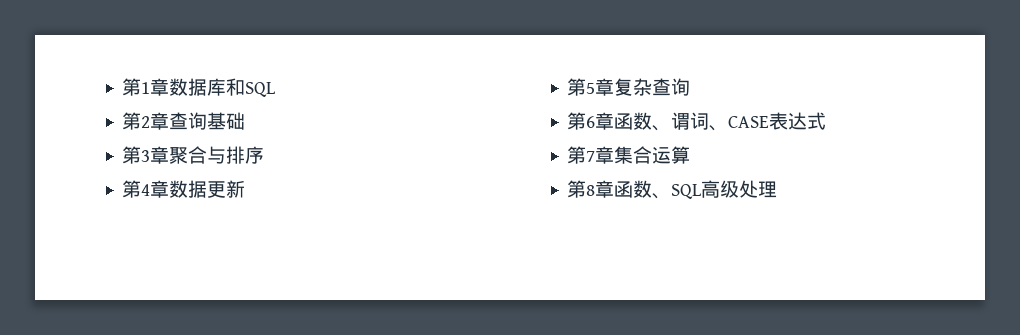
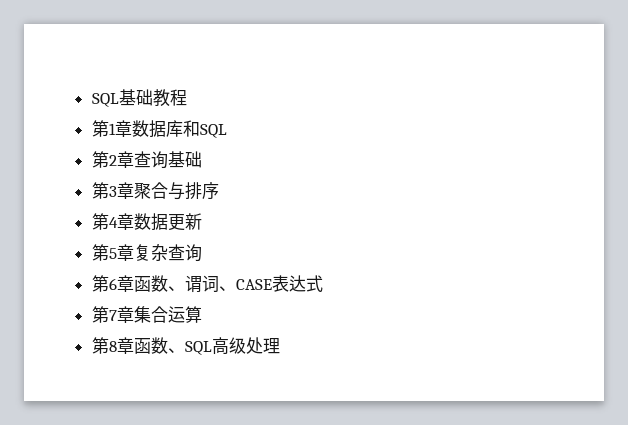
(122, 87) none -> [91,89,187,107] SQL基础教程 //

